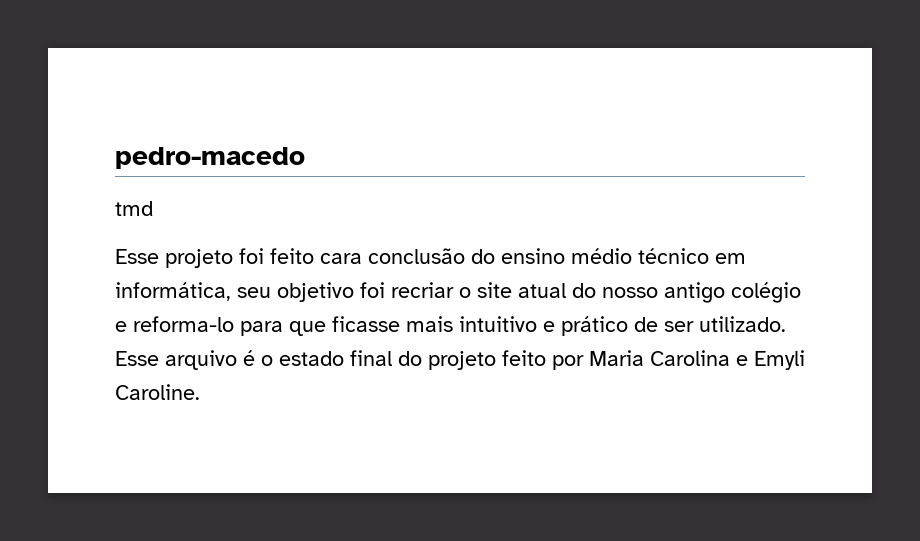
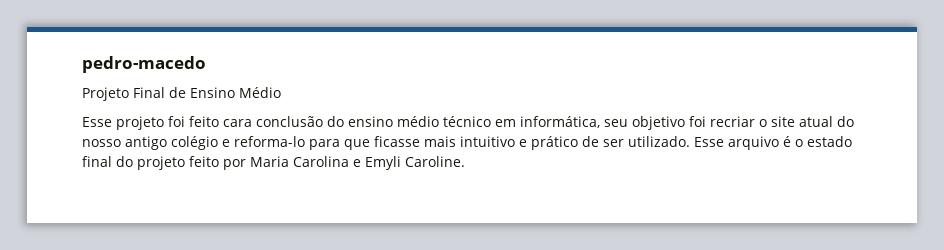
[115,201,153,216] tmd -> [82,87,281,101] Projeto Final de Ensino Médio

